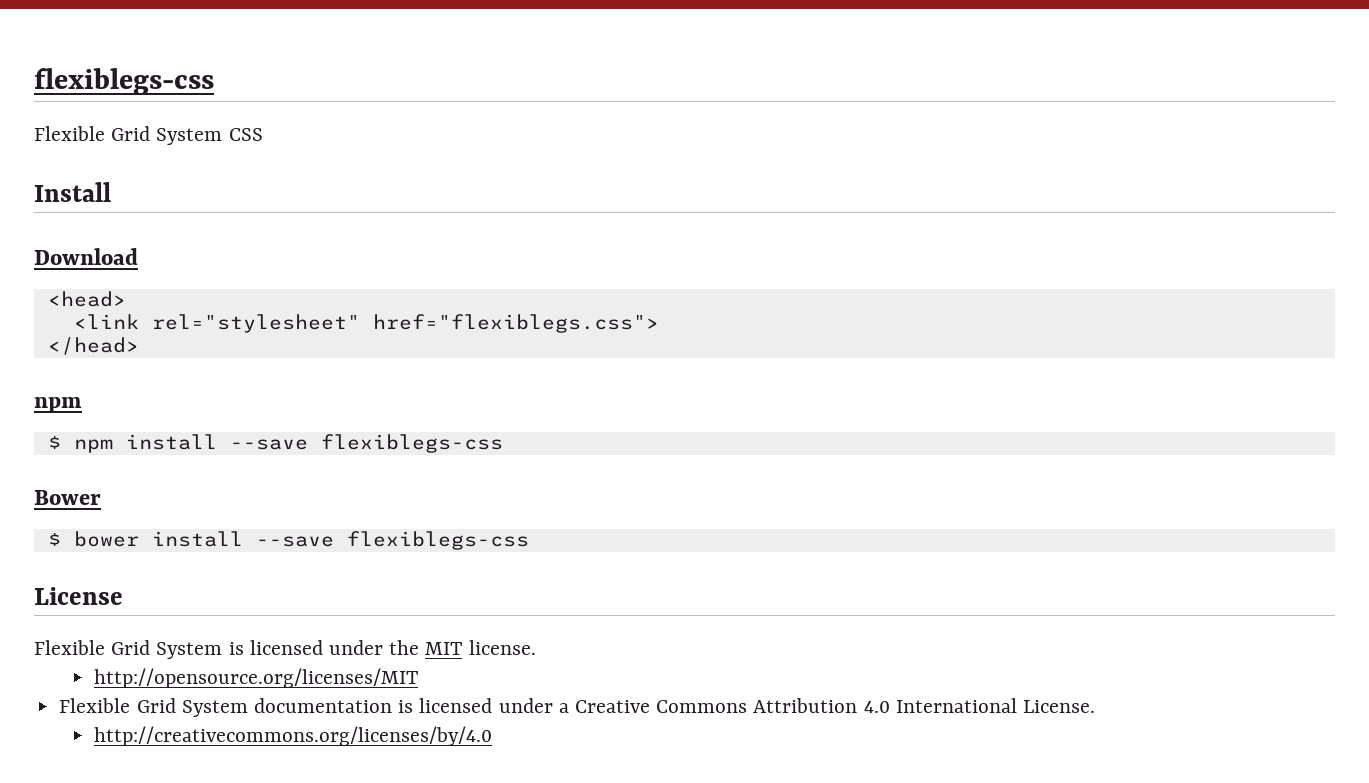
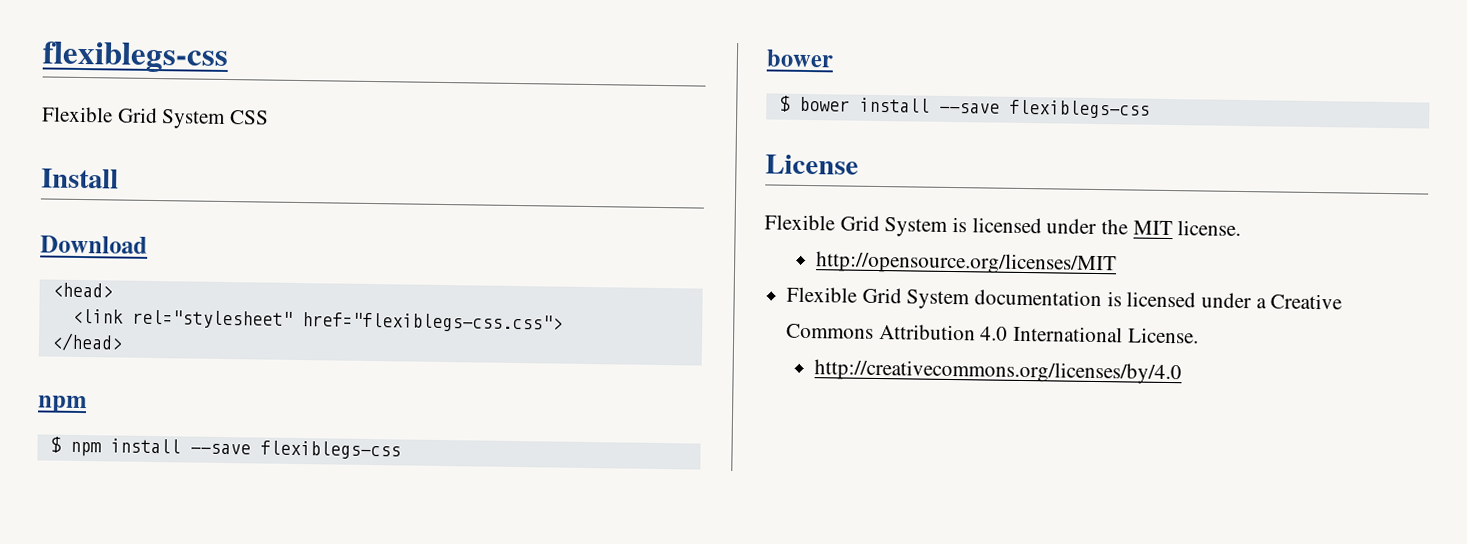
[372,314,659,333] href="flexiblegs.css"> -> [301,312,563,333] href="flexiblegs-css.css">
[34,490,101,505] Bower -> [766,49,834,68] bower

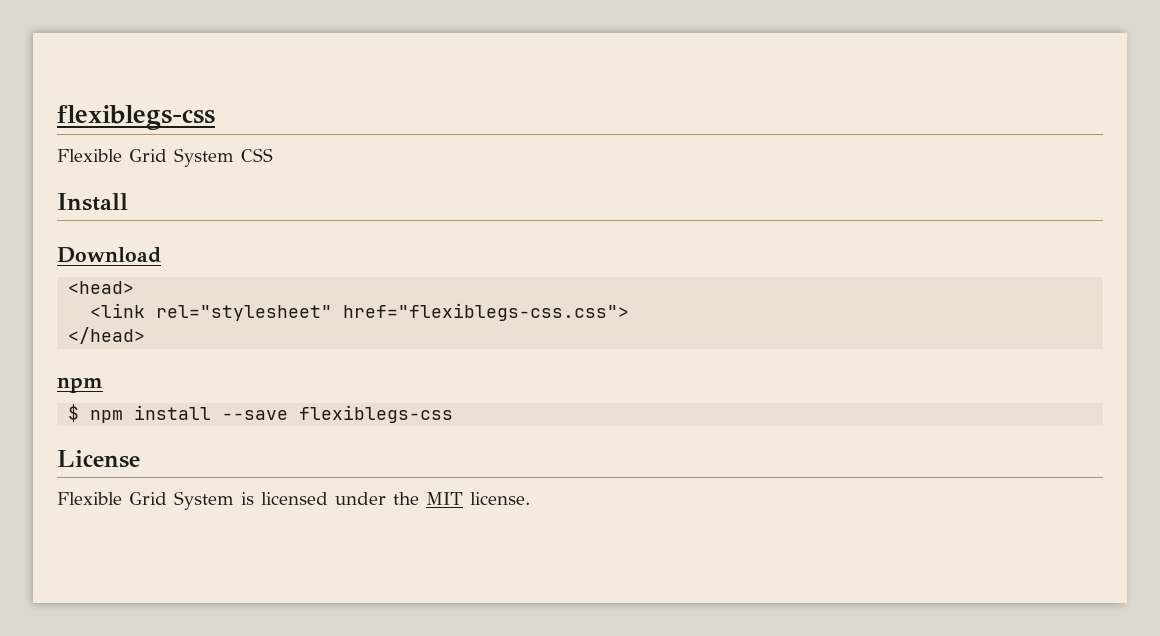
[766,49,834,68] [778,95,1150,119] // bower // $ bower install --save flexiblegs-css -> (454, 414) none
[815,251,1117,276] [786,286,1343,310] [786,323,1199,344] [813,359,1182,385] // http://opensource.org/licenses/MIT // Flexible Grid System documentation is licensed under a Creative Commons Attribution 4.0 International License. // http://creativecommons.org/licenses/by/4.0 -> (530, 498) none

